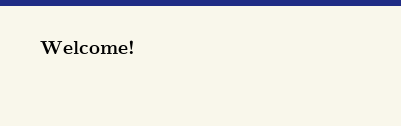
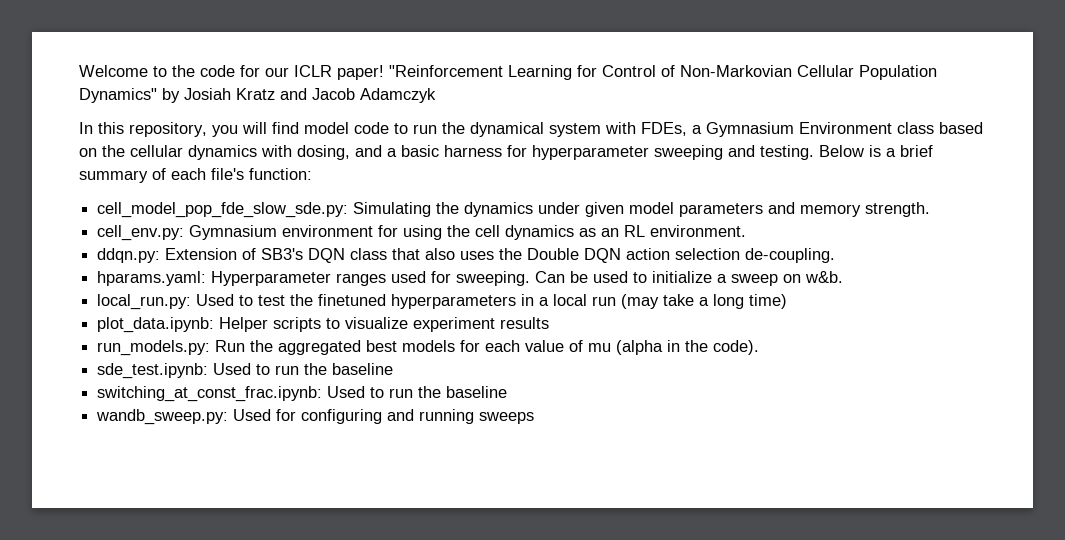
[40,40,135,54] Welcome! -> [79,65,937,80] [79,88,436,103] [79,122,983,137] [79,145,933,160] [79,168,312,183] [97,202,931,218] [97,225,747,241] [97,248,836,263] [97,271,844,286] [97,294,788,310] [97,317,550,333] [97,340,760,356] [97,363,394,379] [97,386,508,402] [96,409,535,425] Welcome to the code for our ICLR paper! "Reinforcement Learning for Control of Non-Markovian Cellular Population Dynamics" by Josiah Kratz and Jacob Adamczyk // In this repository, you will find model code to run the dynamical system with FDEs, a Gymnasium Environment class based on the cellular dynamics with dosing, and a basic harness for hyperparameter sweeping and testing. Below is a brief summary of each file's function: // cell_model_pop_fde_slow_sde.py: Simulating the dynamics under given model parameters and memory strength. // cell_env.py: Gymnasium environment for using the cell dynamics as an RL environment. // ddqn.py: Extension of SB3's DQN class that also uses the Double DQN action selection de-coupling. // hparams.yaml: Hyperparameter ranges used for sweeping. Can be used to initialize a sweep on w&b. // local_run.py: Used to test the finetuned hyperparameters in a local run (may take a long time) // plot_data.ipynb: Helper scripts to visualize experiment results // run_models.py: Run the aggregated best models for each value of mu (alpha in the code). // sde_test.ipynb: Used to run the baseline // switching_at_const_frac.ipynb: Used to run the baseline // wandb_sweep.py: Used for configuring and running sweeps

